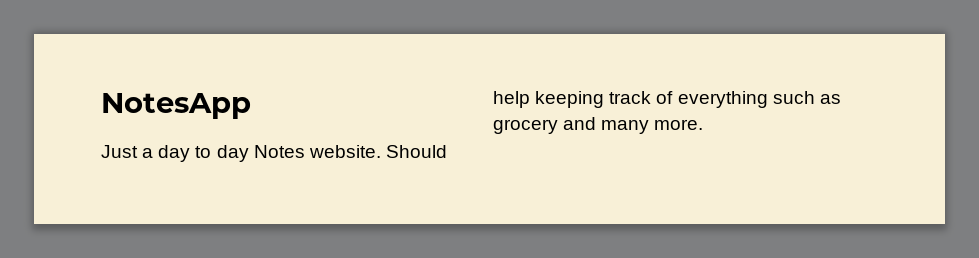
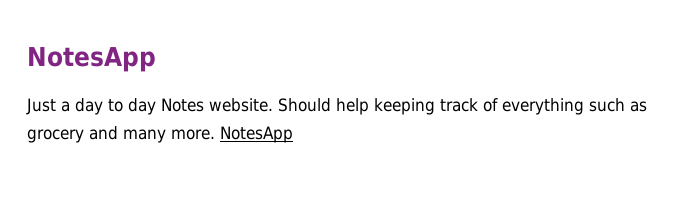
(704, 124) none -> [220,126,293,143] NotesApp

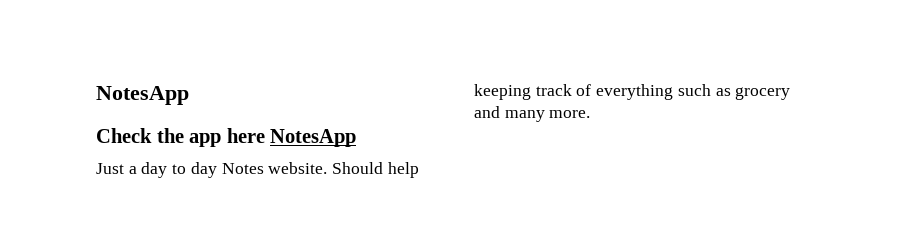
[27,47,156,72] NotesApp -> [96,86,189,105] [96,128,357,147] NotesApp // Check the app here NotesApp
[220,126,293,143] NotesApp -> (591, 114) none

